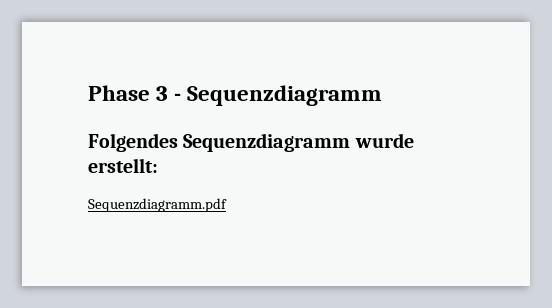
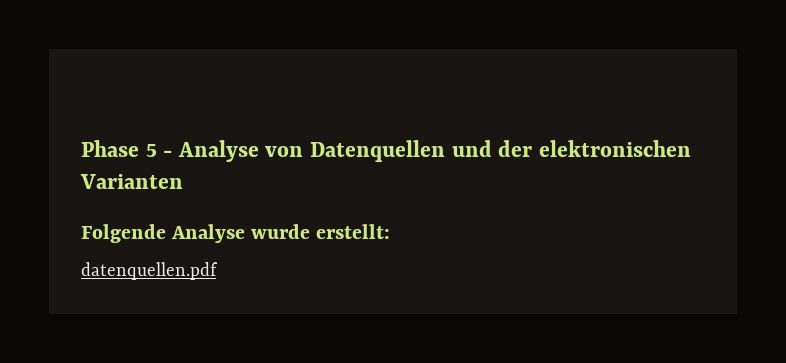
[156,85,383,106] [88,133,351,152] 3 - Sequenzdiagramm // Folgendes Sequenzdiagramm -> [145,140,691,162] [80,174,183,189] [81,224,246,243] 5 - Analyse von Datenquellen und der elektronischen Varianten // Folgende Analyse
[88,198,227,212] Sequenzdiagramm.pdf -> [81,262,218,280] datenquellen.pdf

